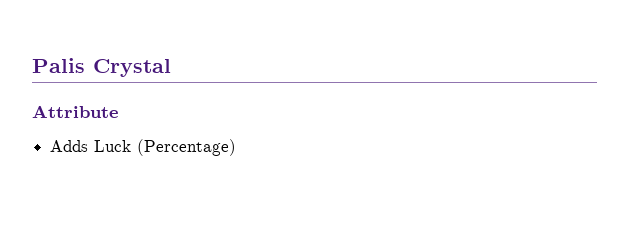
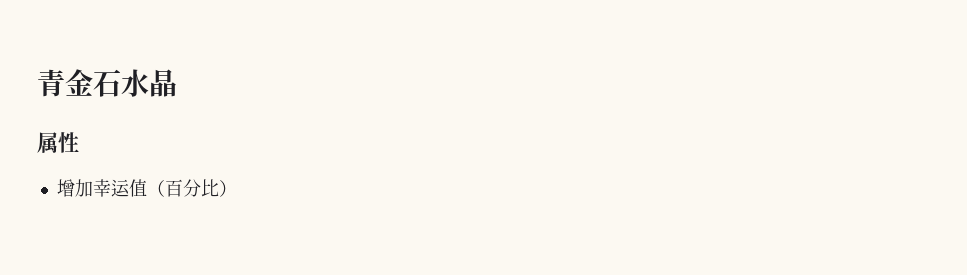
[32,58,171,77] [32,105,118,118] [50,139,237,156] Palis Crystal // Attribute // Adds Luck (Percentage) -> [37,69,177,97] [37,132,79,153] [56,179,237,197] 青金石水晶 // 属性 // 增加幸运值（百分比）

